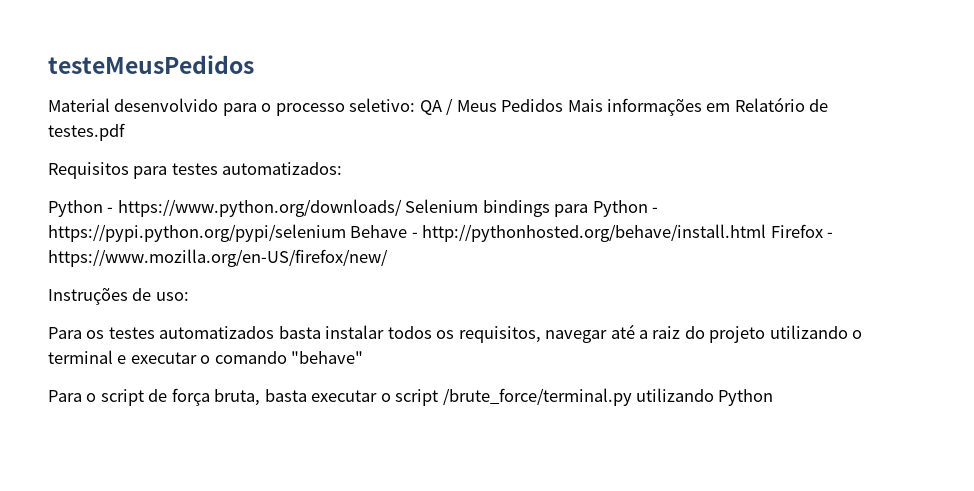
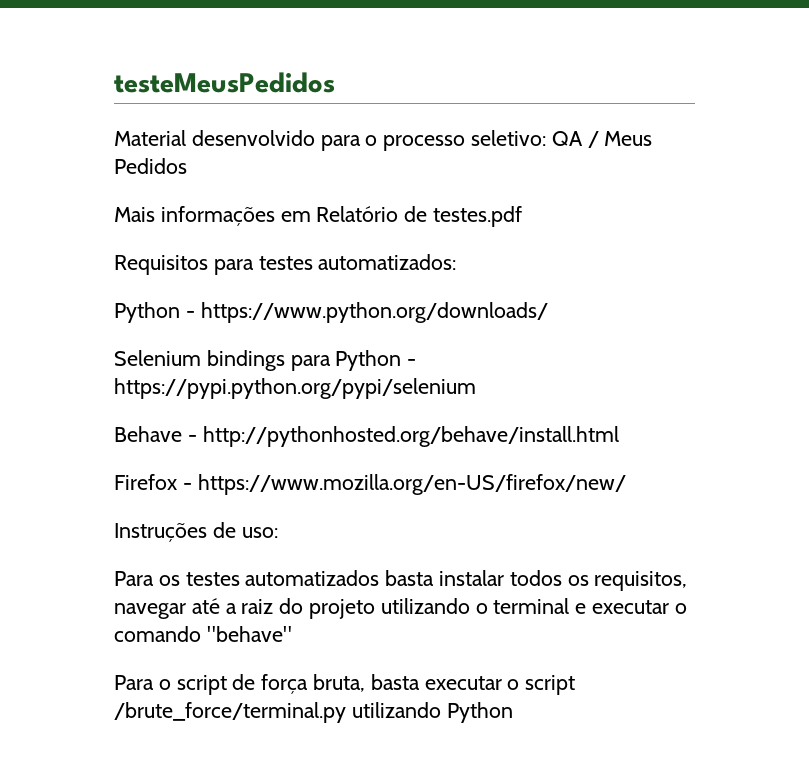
(564, 105) none -> (187, 166) //
(402, 208) none -> (548, 312) //
(346, 233) none -> (476, 388) //
(767, 233) none -> (619, 436) //

